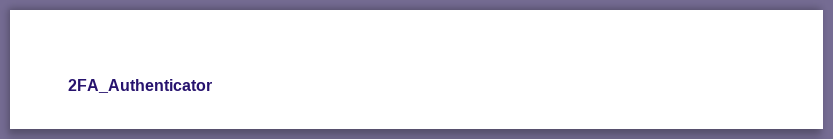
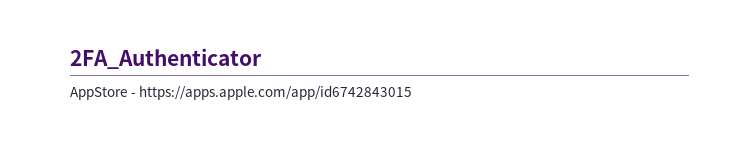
(212, 86) none -> [70,85,413,100] // AppStore - https://apps.apple.com/app/id6742843015

